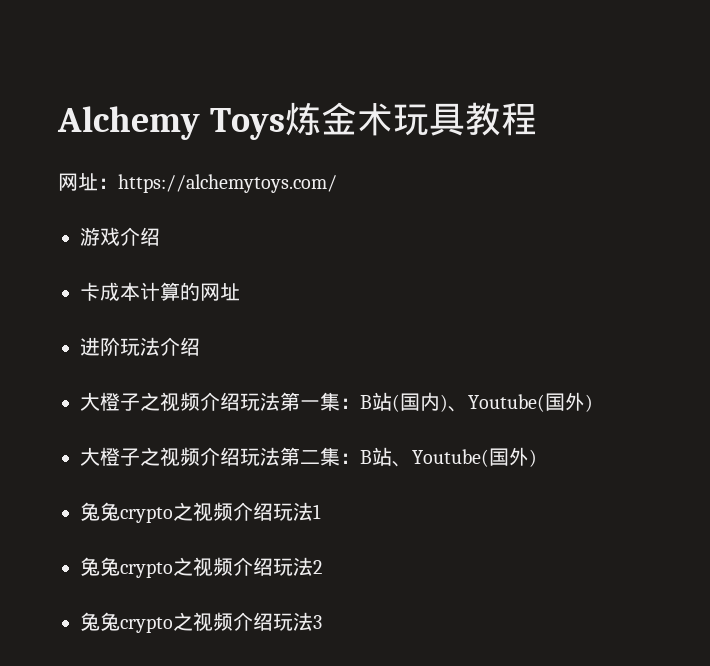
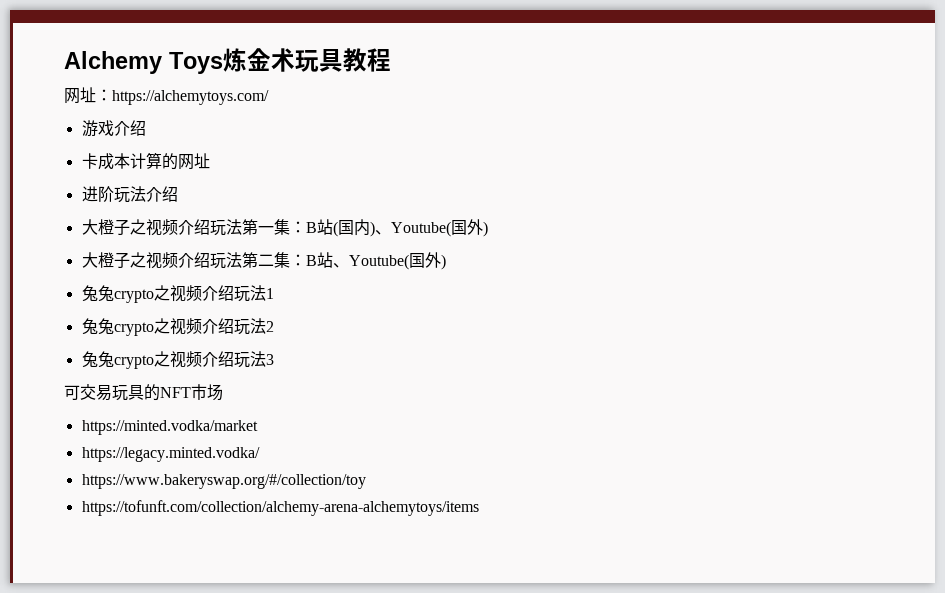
(322, 622) none -> [64,384,223,401] [81,420,258,435] [81,447,260,462] [81,474,366,489] [81,500,479,516] // 可交易玩具的NFT市场 // https://minted.vodka/market // https://legacy.minted.vodka/ // https://www.bakeryswap.org/#/collection/toy // https://tofunft.com/collection/alchemy-arena-alchemytoys/items

